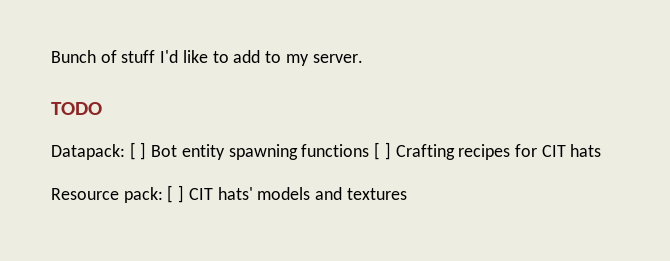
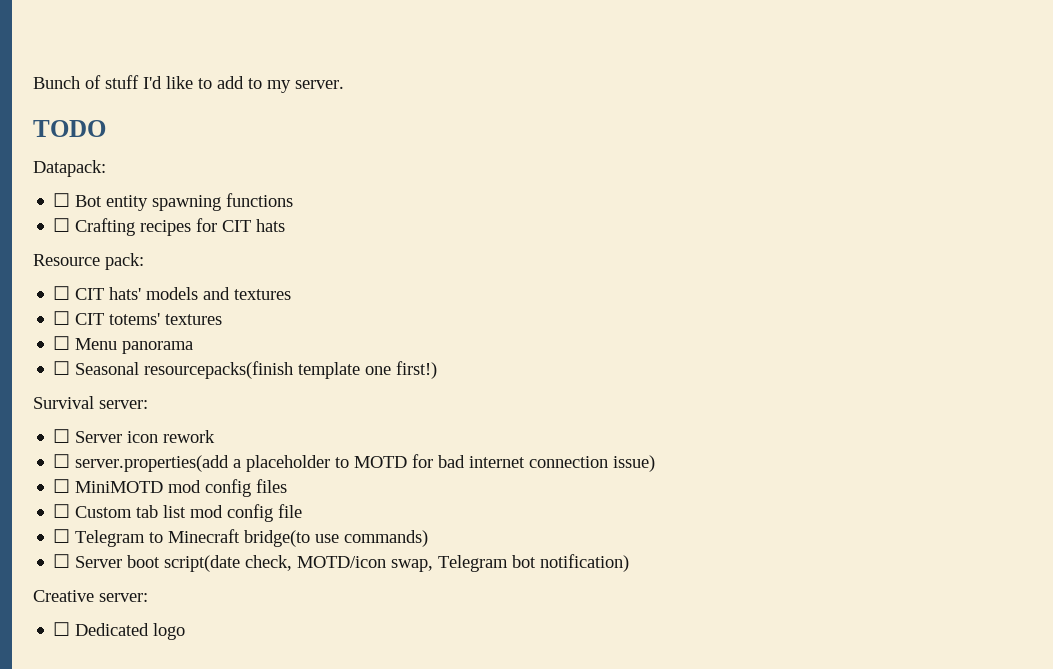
[129,142,147,160] [ ] -> [53,193,71,207] // ☐
[374,142,391,160] [ ] -> [53,218,71,232] // ☐
[167,185,185,203] [ ] -> [53,286,71,300] // ☐
(407, 194) none -> [53,311,223,325] [53,336,194,354] [53,361,438,379] [33,396,148,409] [53,429,216,443] [53,454,656,472] [53,479,288,497] [53,504,303,522] [53,529,429,547] [53,554,630,572] [33,590,148,602] [53,622,186,640] // ☐ CIT totems' textures // ☐ Menu panorama // ☐ Seasonal resourcepacks(finish template one first!) // Survival server: // ☐ Server icon rework // ☐ server.properties(add a placeholder to MOTD for bad internet connection issue) // ☐ MiniMOTD mod config files // ☐ Custom tab list mod config file // ☐ Telegram to Minecraft bridge(to use commands) // ☐ Server boot script(date check, MOTD/icon swap, Telegram bot notification) // Creative server: // ☐ Dedicated logo

